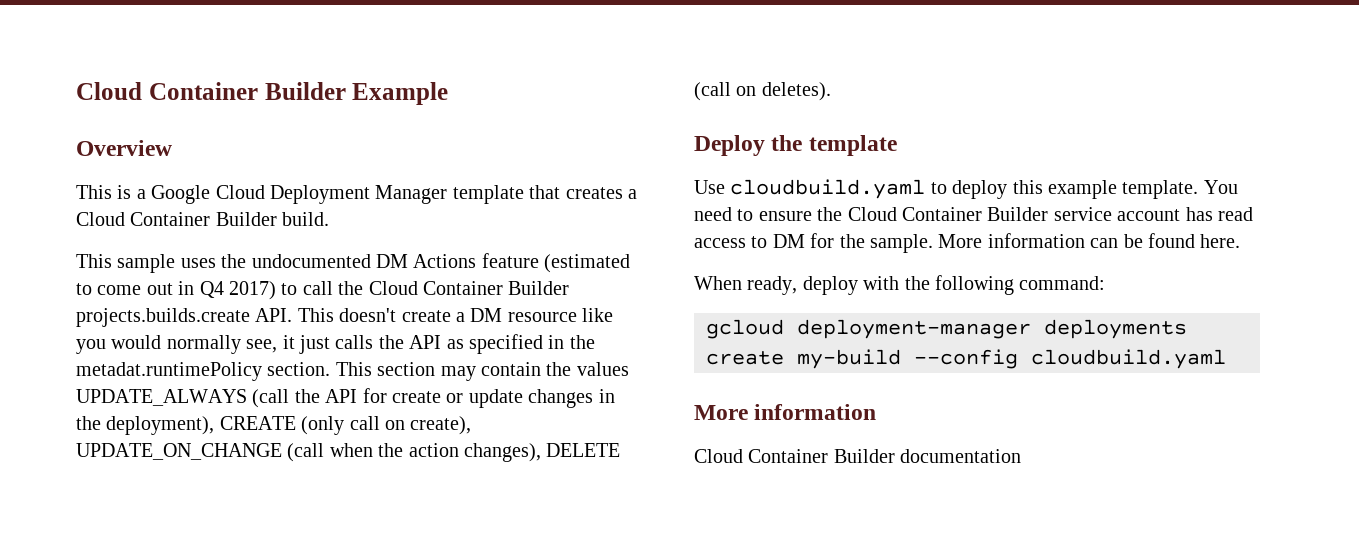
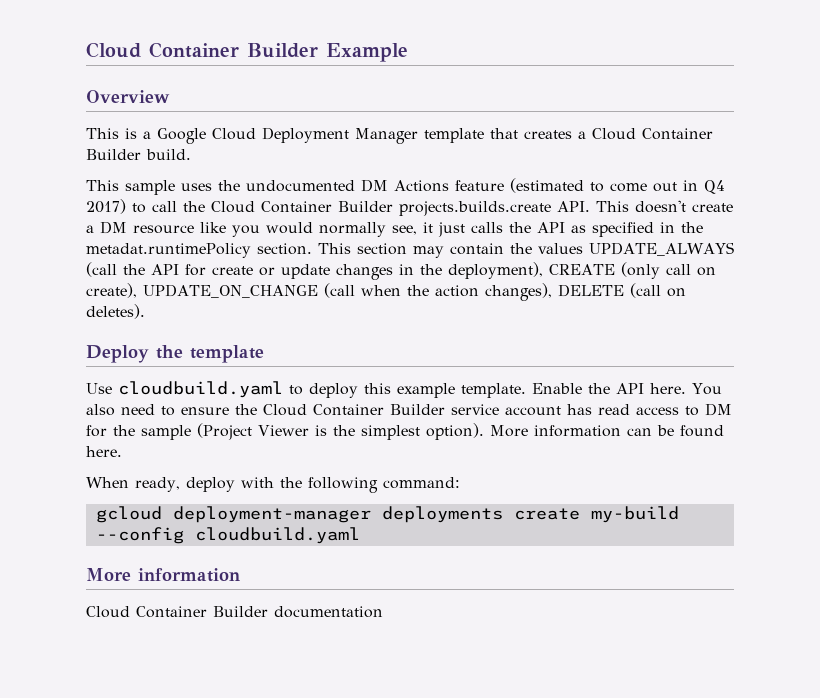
[1203,180,1238,194] You -> [532,383,722,395] [86,404,115,416] Enable the API here. You also
[870,234,933,253] sample. -> [141,423,484,440] sample (Project Viewer is the simplest option).

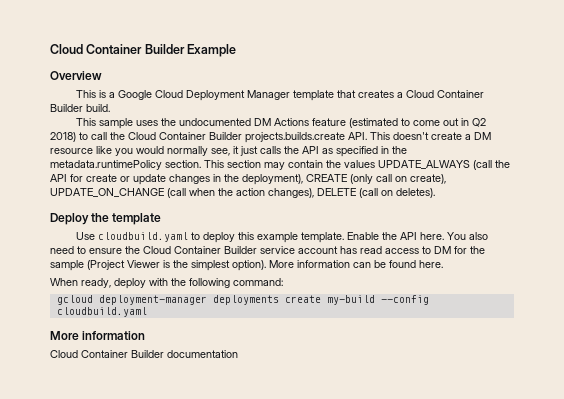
[704,180,725,194] [86,199,126,214] Q4 2017) -> [472,118,487,127] [50,132,76,142] Q2 2018)
[86,243,251,258] metadat.runtimePolicy -> [50,160,162,170] metadata.runtimePolicy

